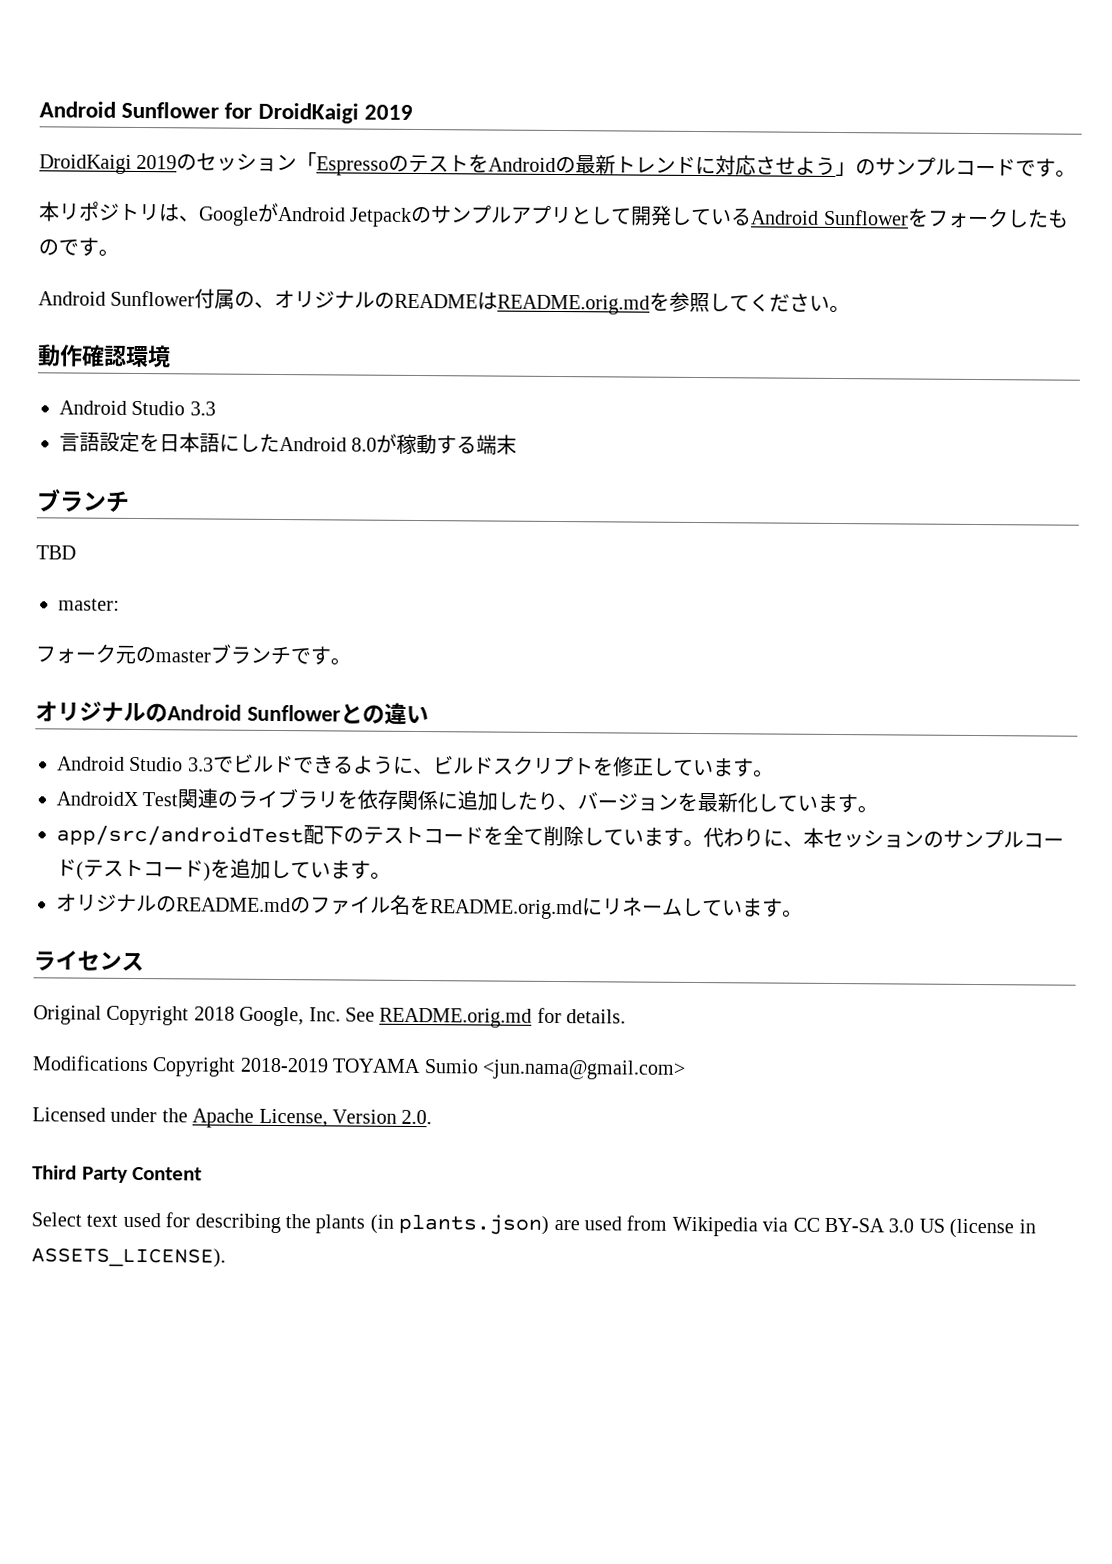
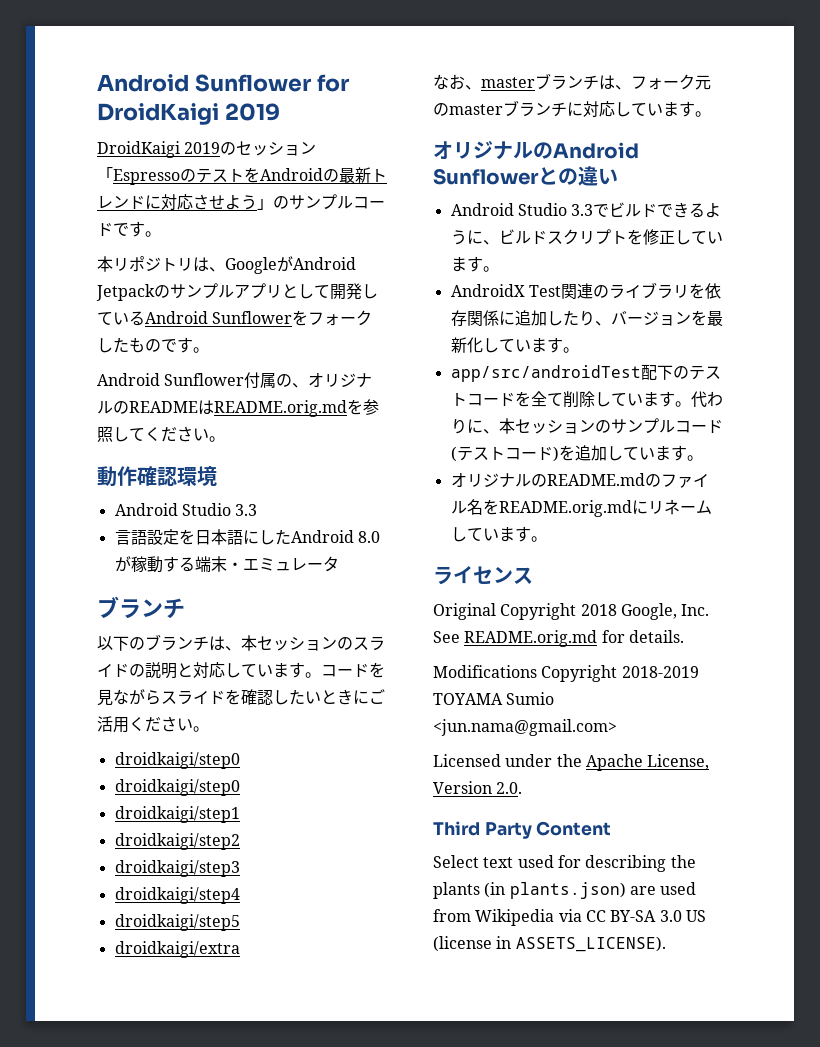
(518, 444) none -> [226,556,339,572] ・エミュレータ
[36,545,76,560] [58,598,120,611] TBD // master: // -> [97,634,385,651] [97,662,385,679] [97,689,385,706] [97,716,209,733] [114,752,240,769] [114,779,240,796] [114,806,240,823] [114,833,240,850] [114,860,240,877] [114,887,240,904] [114,914,240,931] [114,941,240,958] [433,73,631,90] 以下のブランチは、本セッションのスライドの説明と対応しています。コードを見ながらスライドを確認したいときにご活用ください。 // droidkaigi/step0 // droidkaigi/step0 // droidkaigi/step1 // droidkaigi/step2 // droidkaigi/step3 // droidkaigi/step4 // droidkaigi/step5 // droidkaigi/extra // なお、masterブランチは、
[290,648,311,665] で -> [567,101,679,117] に対応していま

